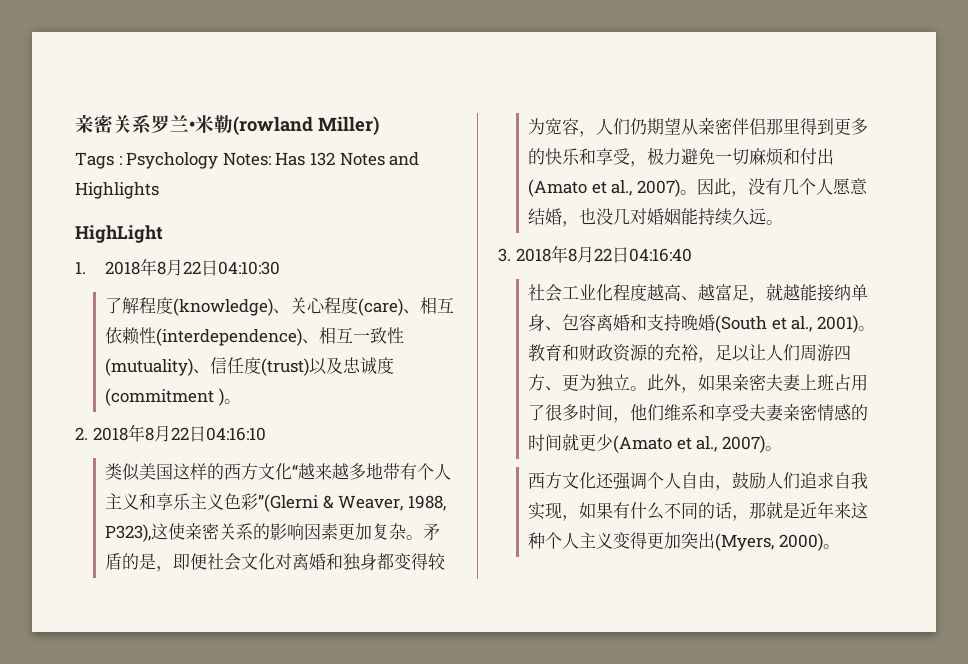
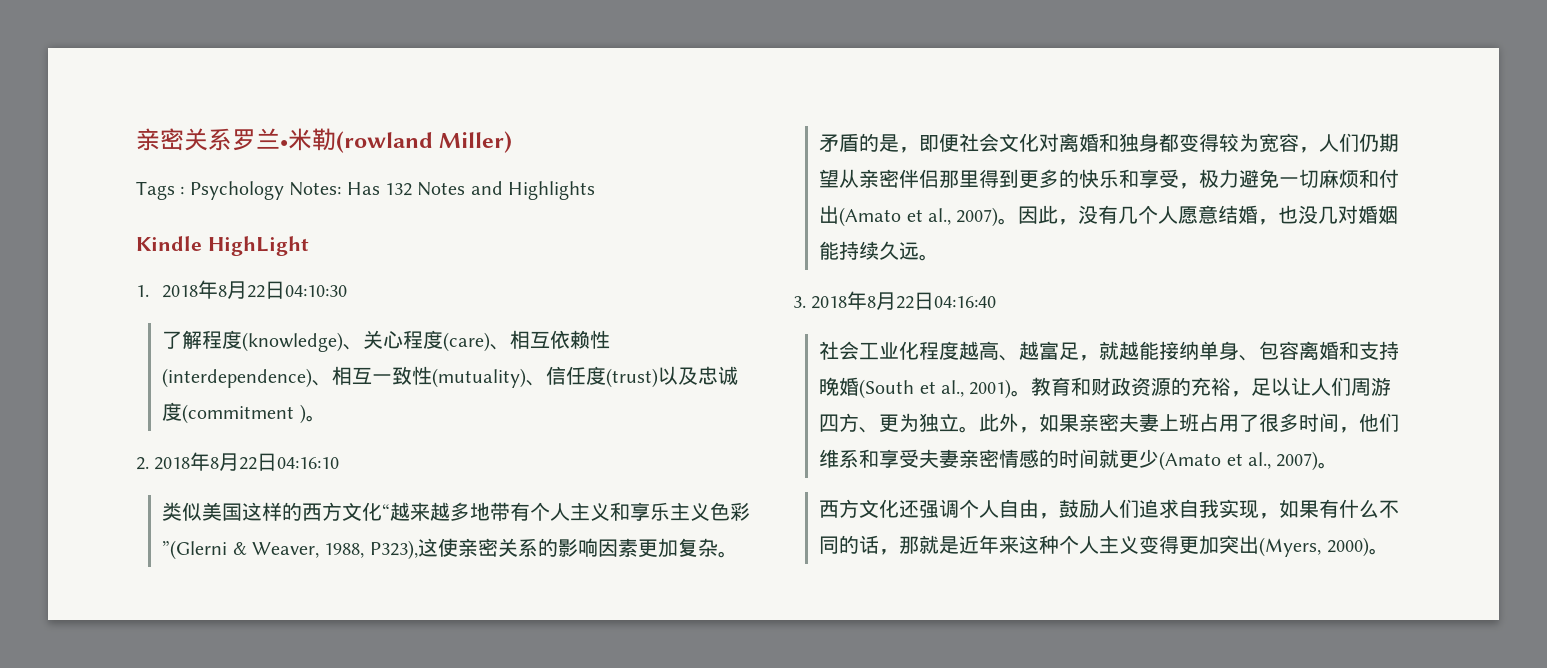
(159, 190) none -> [136,236,202,251] Kindle

